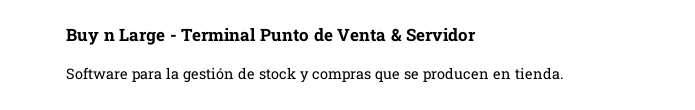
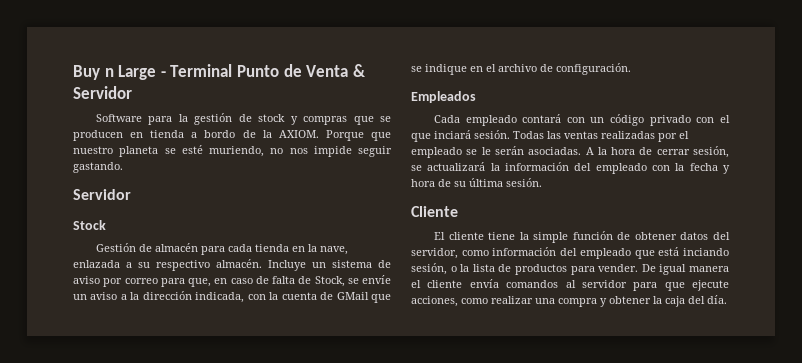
[515,67,563,80] tienda. -> [150,130,391,141] [73,145,392,157] [73,162,123,173] [73,189,131,200] [73,220,106,230] [95,243,348,255] [73,259,391,271] [73,275,391,287] [73,291,391,303] [411,63,631,75] [411,91,476,103] [433,114,730,126] [411,130,689,142] [411,146,729,158] [411,162,730,174] [411,178,542,187] [411,206,458,217] [433,231,730,243] [411,247,729,259] [411,263,729,275] [411,279,729,291] [411,295,727,307] tienda a bordo de la AXIOM. Porque que nuestro planeta se esté muriendo, no nos impide seguir gastando. // Servidor // Stock // Gestión de almacén para cada tienda en la nave, enlazada a su respectivo almacén. Incluye un sistema de aviso por correo para que, en caso de falta de Stock, se envíe un aviso a la dirección indicada, con la cuenta de GMail que se indique en el archivo de configuración. // Empleados // Cada empleado contará con un código privado con el que inciará sesión. Todas las ventas realizadas por el empleado se le serán asociadas. A la hora de cerrar sesión, se actualizará la información del empleado con la fecha y hora de su última sesión. // Cliente // El cliente tiene la simple función de obtener datos del servidor, como información del empleado que está inciando sesión, o la lista de productos para vender. De igual manera el cliente envía comandos al servidor para que ejecute acciones, como realizar una compra y obtener la caja del día.

